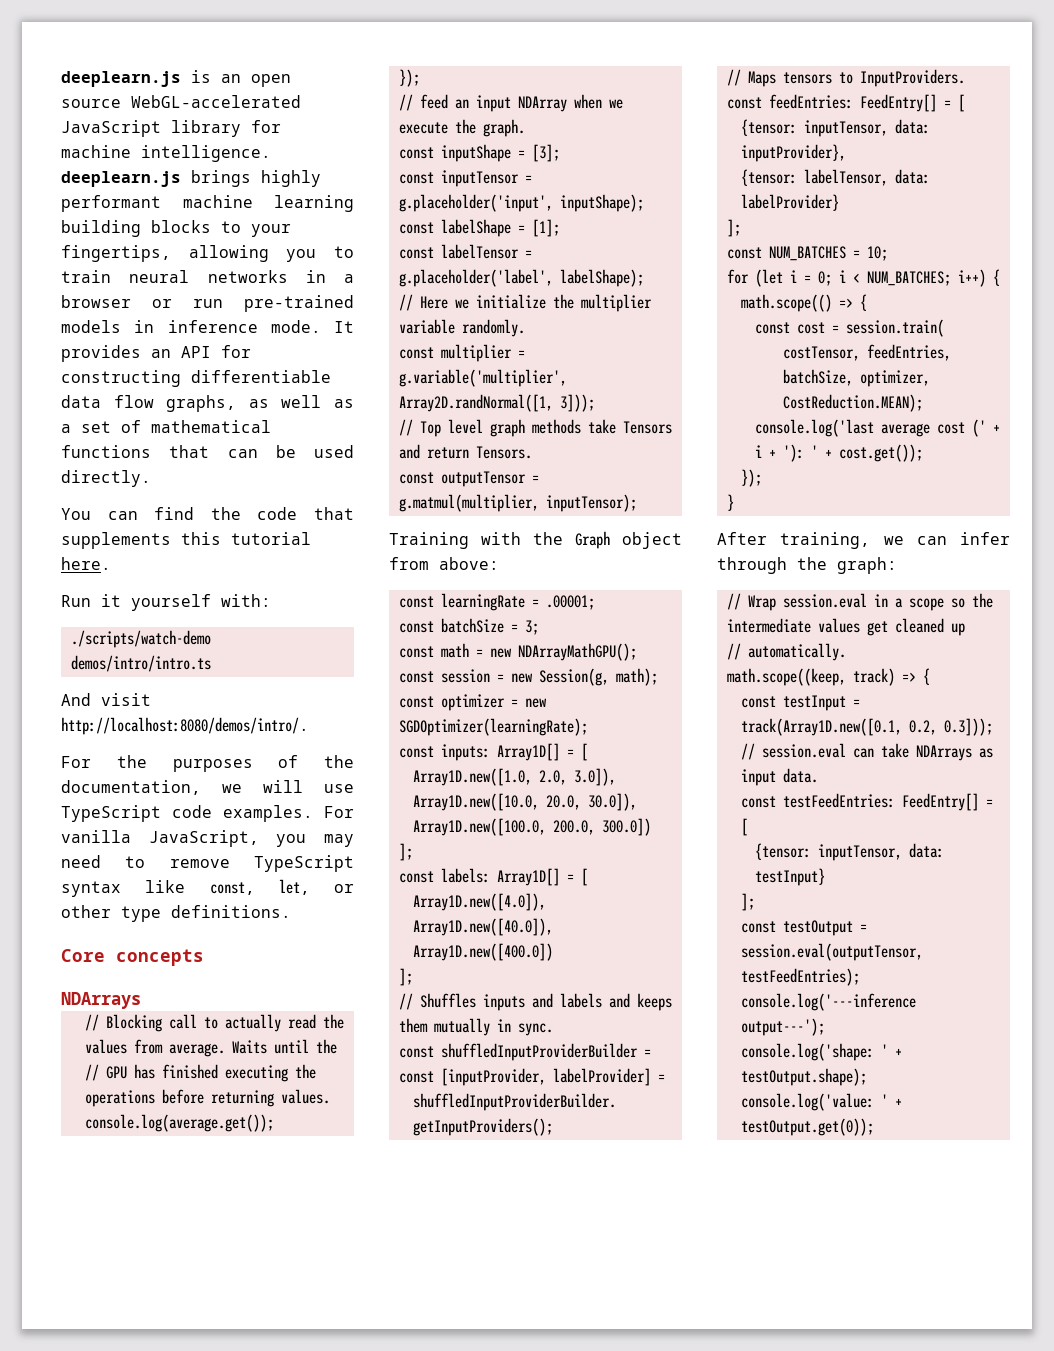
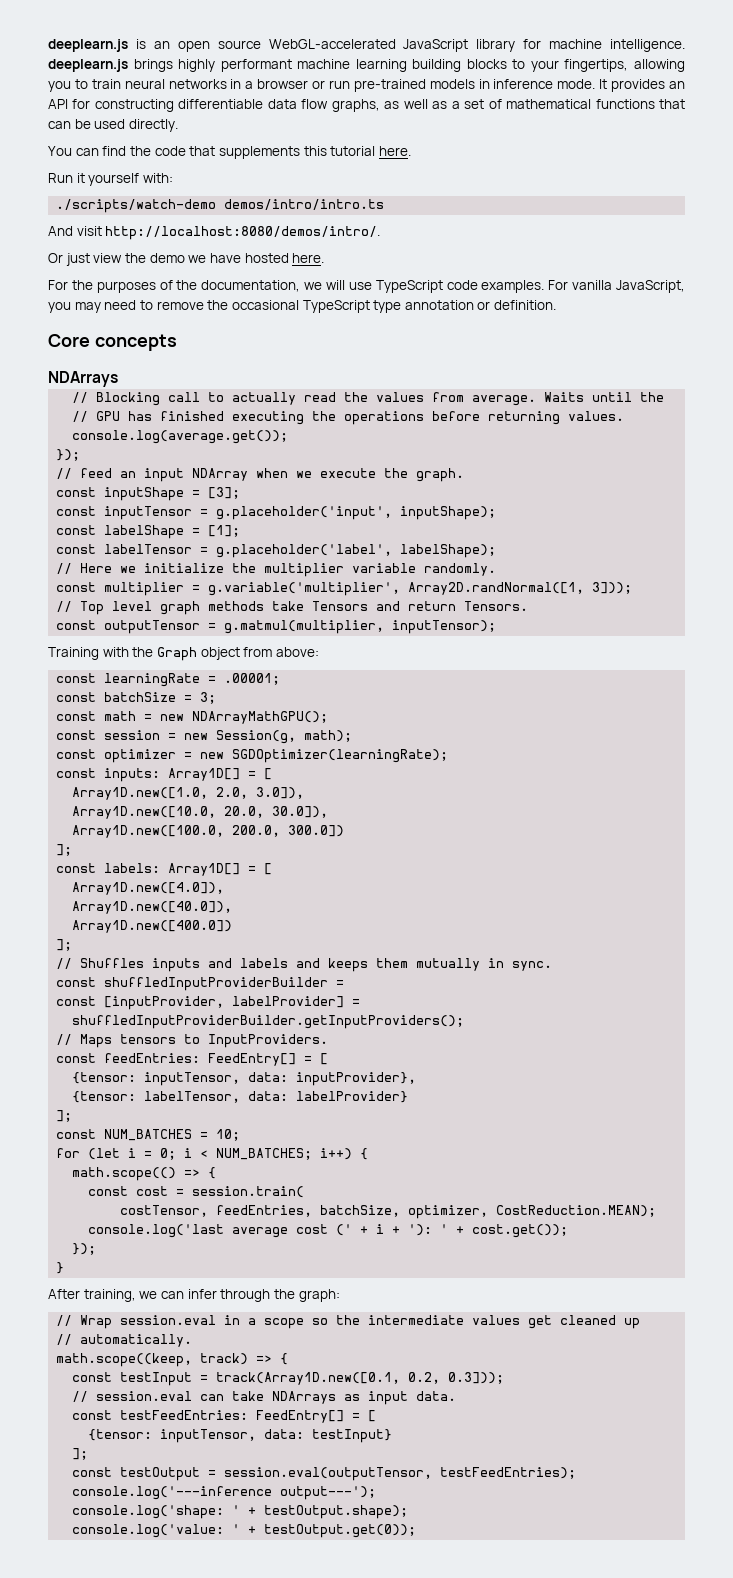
(309, 726) none -> [48,253,325,266] // Or just view the demo we have hosted here.
[254,855,354,872] [61,879,354,897] [61,905,291,922] TypeScript syntax like const, let, or other type definitions. -> [207,300,557,313] the occasional TypeScript type annotation or definition.

